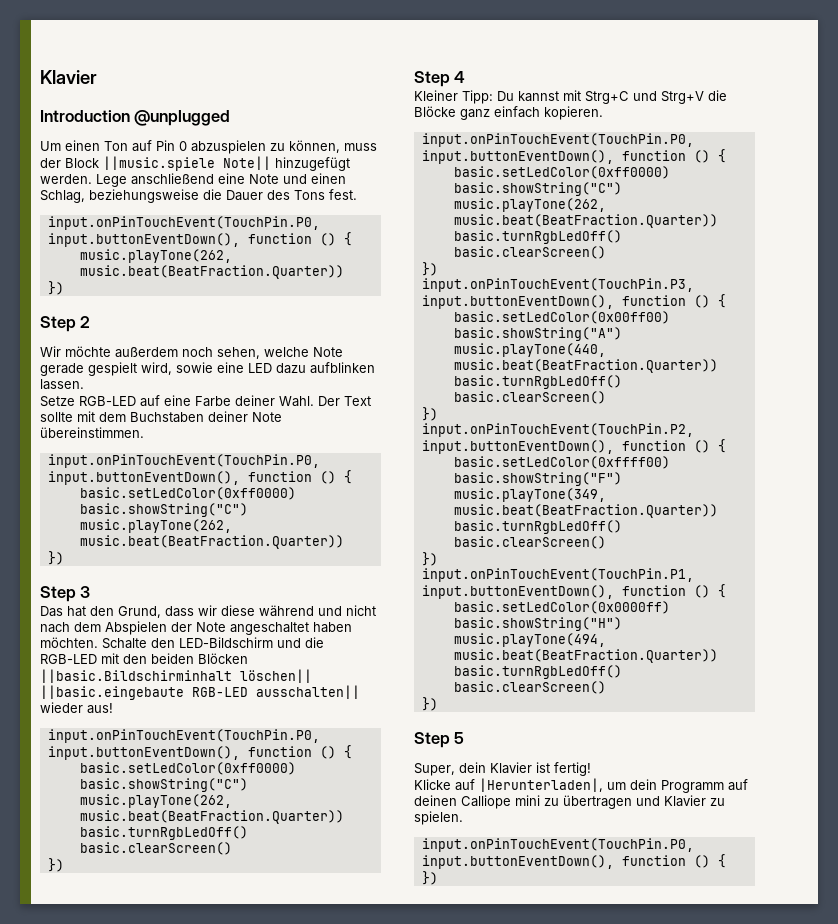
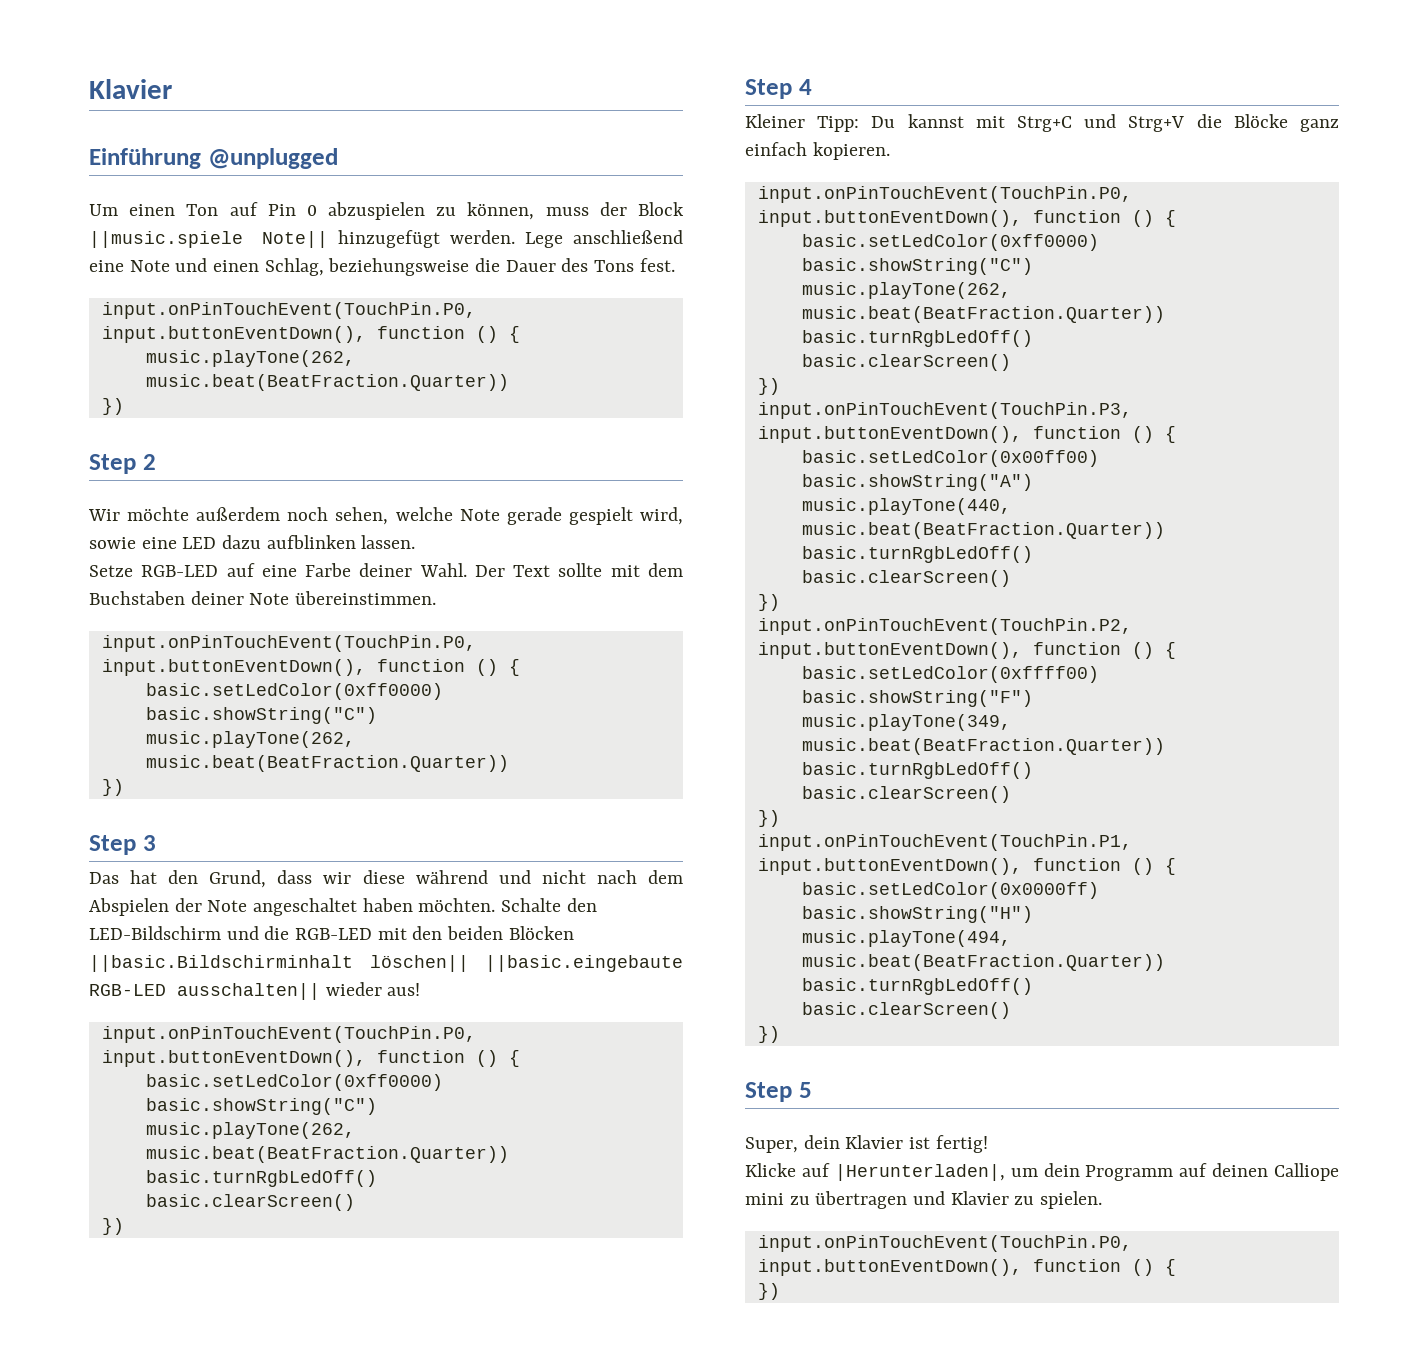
[40,110,130,122] Introduction -> [89,148,201,169] Einführung

